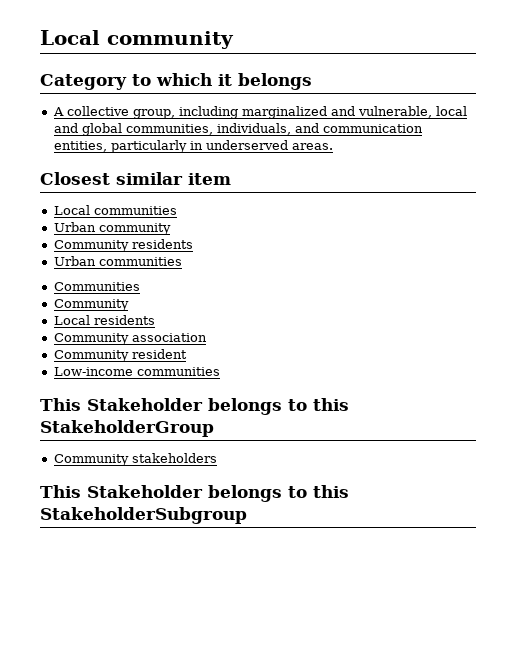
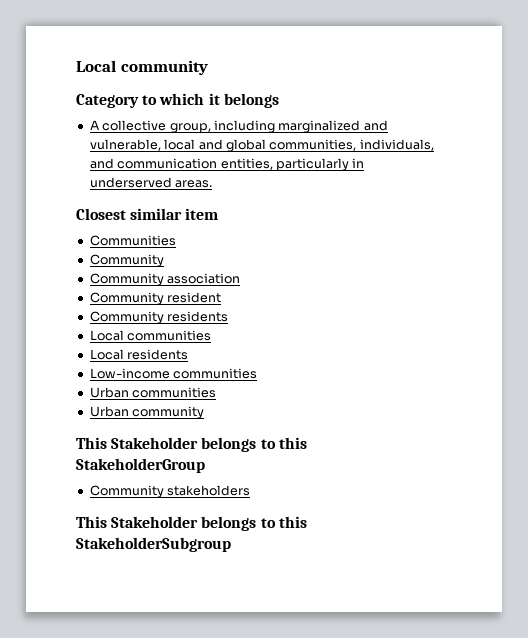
[53,205,177,215] [53,222,171,235] [53,239,193,252] [53,256,182,266] // Local communities // Urban community // Community residents // Urban communities -> (219, 214) none
[53,315,155,325] // Local residents -> (164, 260) none
[53,367,220,376] Low-income communities -> [89,311,229,324] [89,330,212,341] [89,349,189,360] [89,368,258,379] [89,387,217,398] [89,406,205,419] Community residents // Local communities // Local residents // Low-income communities // Urban communities // Urban community

